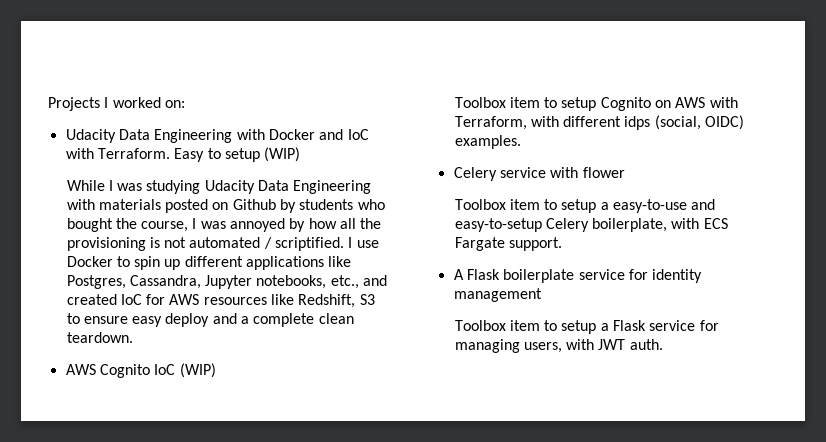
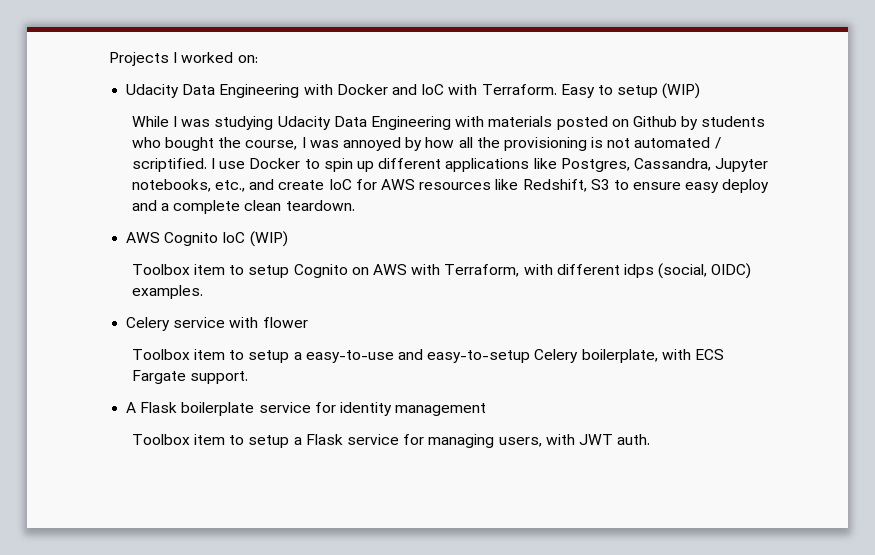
[66,294,117,305] created -> [278,180,325,190] create

